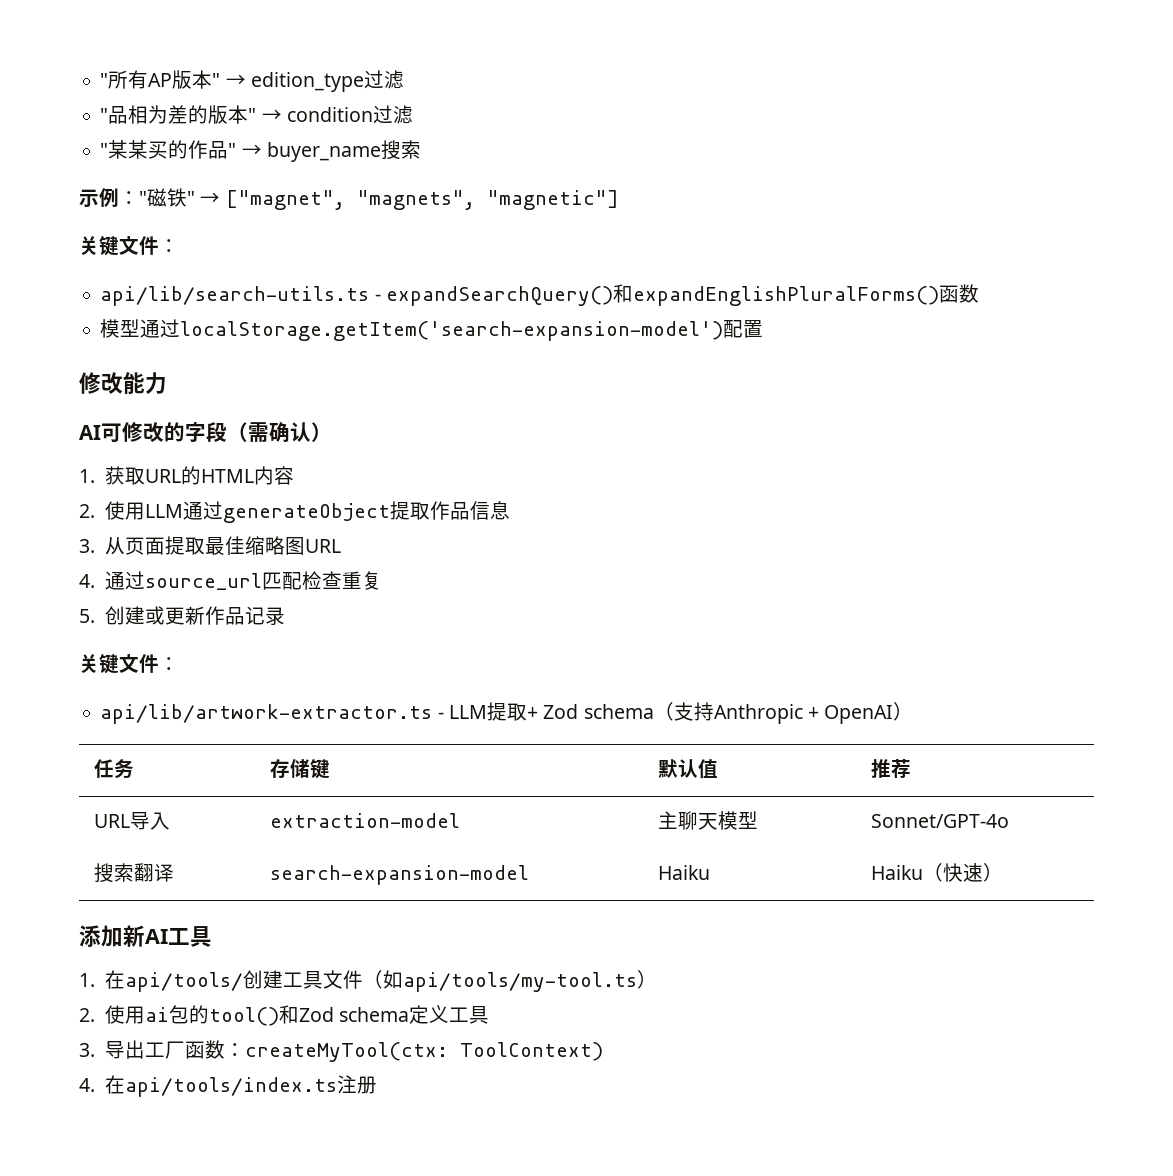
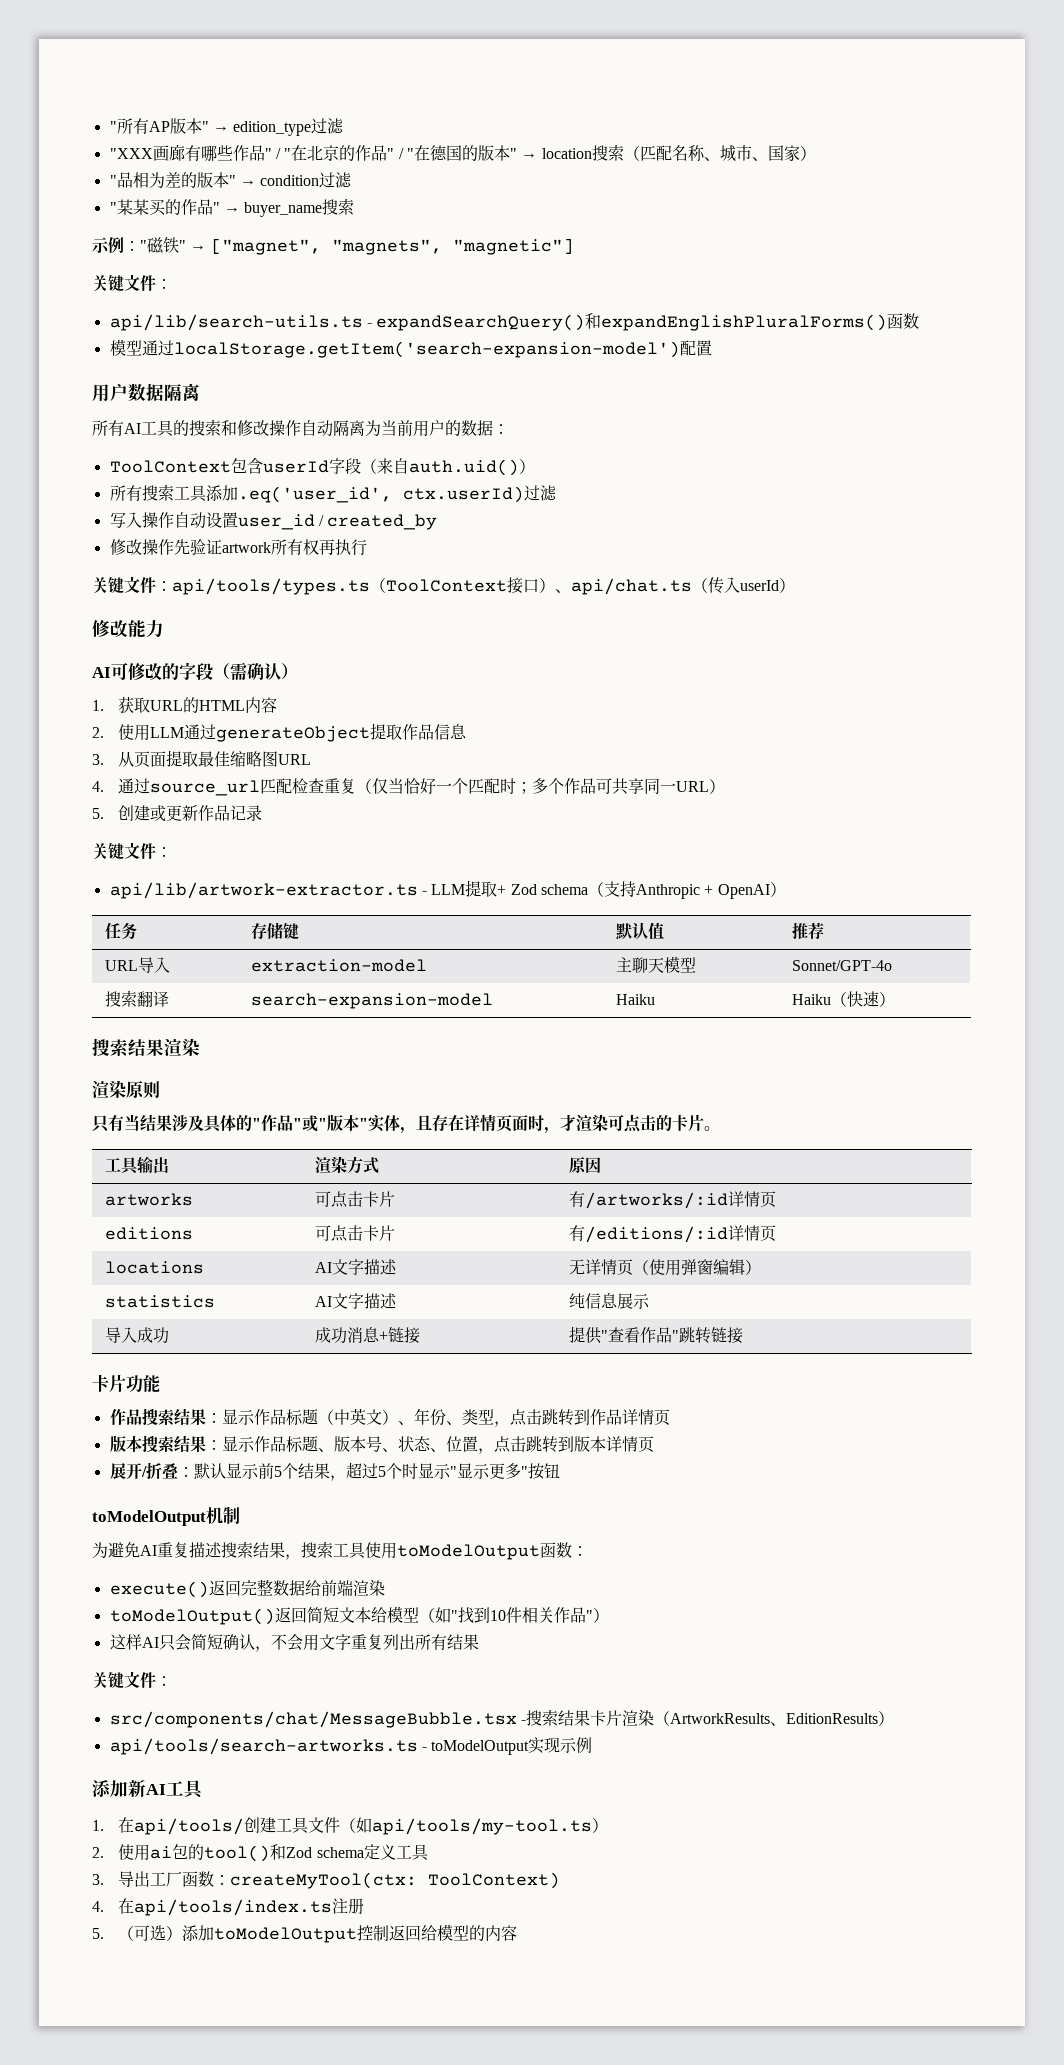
(404, 79) none -> [109,144,816,162] // "XXX画廊有哪些作品" / "在北京的作品" / "在德国的版本" → location搜索（匹配名称、城市、国家）
(764, 329) none -> [92,383,200,402] [92,419,509,437] [109,458,535,476] [109,484,557,503] [109,512,438,530] [109,539,367,556] [92,576,795,595] // 用户数据隔离 // 所有AI工具的搜索和修改操作自动隔离为当前用户的数据： // ToolContext包含userId字段（来自auth.uid()） // 所有搜索工具添加.eq('user_id', ctx.userId)过滤 // 写入操作自动设置user_id / created_by // 修改操作先验证artwork所有权再执行 // 关键文件：api/tools/types.ts（ToolContext接口）、api/chat.ts（传入userId）
(382, 580) none -> [356,778,726,795] （仅当恰好一个匹配时；多个作品可共享同一URL）
(1004, 872) none -> [92,1038,200,1057] [92,1080,160,1099] [92,1114,720,1134] [104,1156,169,1175] [314,1156,379,1174] [568,1157,601,1174] [104,1193,193,1206] [314,1191,395,1208] [568,1191,776,1209] [104,1227,193,1240] [314,1225,395,1242] [568,1225,776,1243] [104,1261,204,1274] [314,1259,397,1275] [568,1259,761,1276] [104,1295,215,1308] [314,1293,397,1309] [568,1293,650,1309] [104,1327,169,1344] [314,1327,420,1344] [568,1326,743,1344] [92,1374,160,1392] [109,1408,670,1427] [109,1435,654,1454] [109,1462,560,1481] [92,1506,240,1526] [92,1541,588,1560] [109,1579,385,1598] [109,1606,609,1625] [109,1634,479,1652] [92,1671,172,1689] [109,1709,894,1728] [109,1737,593,1755] // 搜索结果渲染 // 渲染原则 // 只有当结果涉及具体的"作品"或"版本"实体，且存在详情页面时，才渲染可点击的卡片。 // 工具输出 | 渲染方式 | 原因 // artworks | 可点击卡片 | 有/artworks/:id详情页 // editions | 可点击卡片 | 有/editions/:id详情页 // locations | AI文字描述 | 无详情页（使用弹窗编辑） // statistics | AI文字描述 | 纯信息展示 // 导入成功 | 成功消息+链接 | 提供"查看作品"跳转链接 // 卡片功能 // 作品搜索结果：显示作品标题（中英文）、年份、类型，点击跳转到作品详情页 // 版本搜索结果：显示作品标题、版本号、状态、位置，点击跳转到版本详情页 // 展开/折叠：默认显示前5个结果，超过5个时显示"显示更多"按钮 // toModelOutput机制 // 为避免AI重复描述搜索结果，搜索工具使用toModelOutput函数： // execute()返回完整数据给前端渲染 // toModelOutput()返回简短文本给模型（如"找到10件相关作品"） // 这样AI只会简短确认，不会用文字重复列出所有结果 // 关键文件： // src/components/chat/MessageBubble.tsx -搜索结果卡片渲染（ArtworkResults、EditionResults） // api/tools/search-artworks.ts - toModelOutput实现示例
(377, 1085) none -> [92,1924,518,1943] // 5.（可选）添加toModelOutput控制返回给模型的内容

